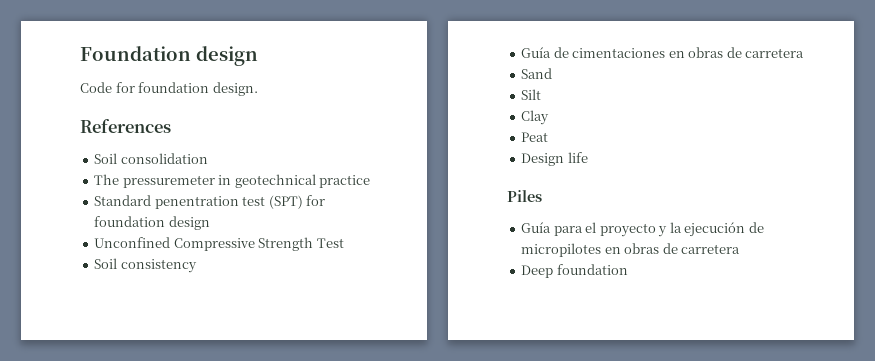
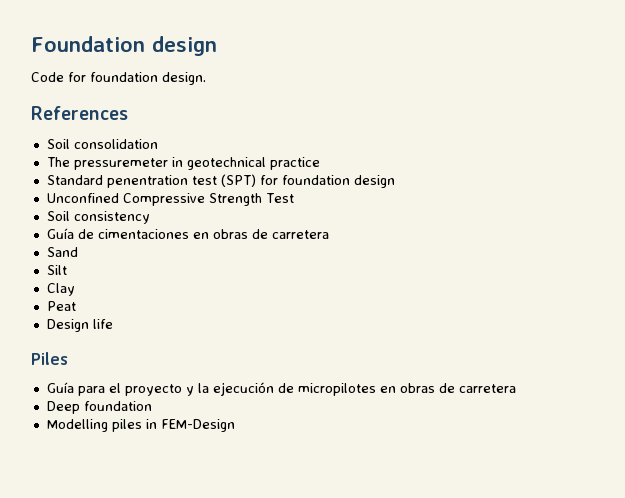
(628, 269) none -> [46,419,235,432] // Modelling piles in FEM-Design

